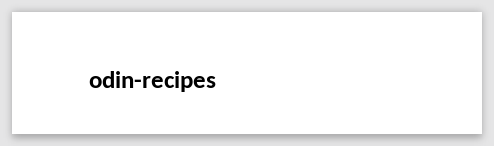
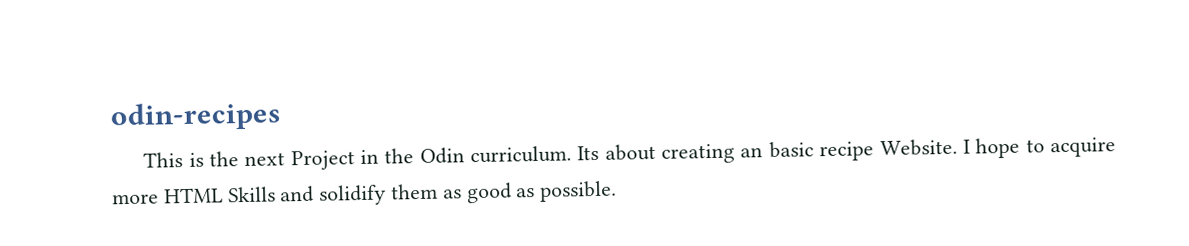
(216, 81) none -> [143,137,1116,171] [112,180,618,206] // This is the next Project in the Odin curriculum. Its about creating an basic recipe Website. I hope to acquire more HTML Skills and solidify them as good as possible.

